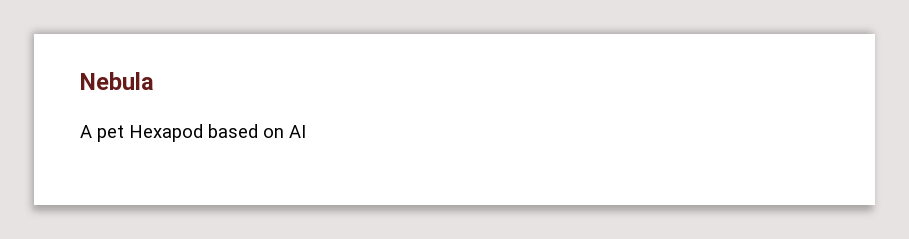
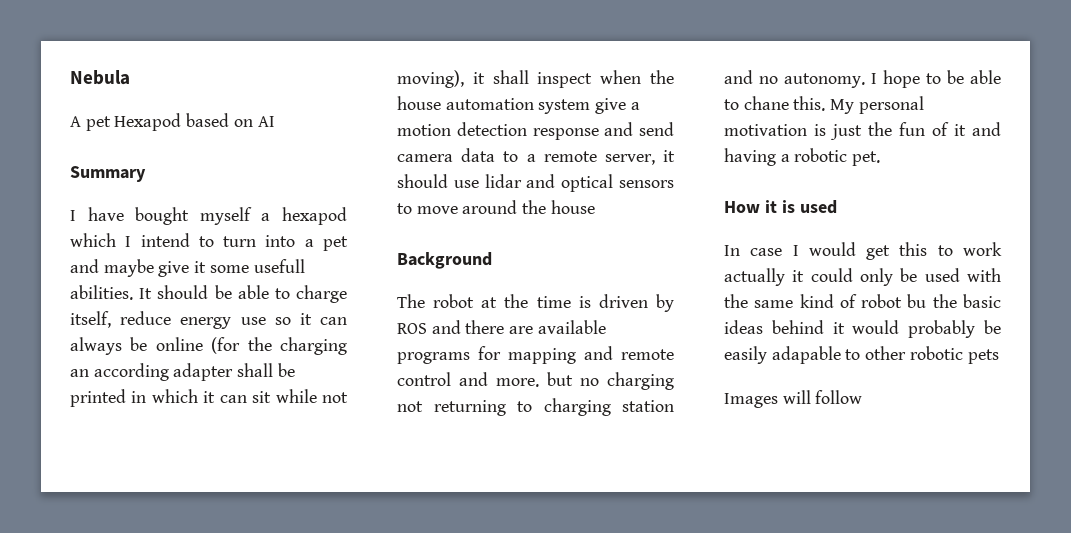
(306, 131) none -> [70,166,146,182] [70,207,347,225] [70,233,348,251] [70,259,305,277] [70,285,347,303] [70,311,347,329] [70,337,347,355] [70,363,295,381] [70,389,349,407] [397,70,674,88] [397,96,640,114] [397,122,674,140] [397,148,675,165] [397,174,674,192] [397,200,595,214] [397,252,492,269] [397,294,674,312] [397,320,606,334] [397,346,674,364] [397,372,674,390] [397,398,674,416] [724,70,1001,88] [724,96,924,114] [724,122,1001,140] [724,148,881,166] [724,200,837,214] [724,242,1002,260] [724,268,1001,286] [724,294,1001,308] [724,320,1001,338] [724,346,999,364] [724,390,863,408] // Summary // I have bought myself a hexapod which I intend to turn into a pet and maybe give it some usefull abilities. It should be able to charge itself, reduce energy use so it can always be online (for the charging an according adapter shall be printed in which it can sit while not moving), it shall inspect when the house automation system give a motion detection response and send camera data to a remote server, it should use lidar and optical sensors to move around the house // Background // The robot at the time is driven by ROS and there are available programs for mapping and remote control and more. but no charging not returning to charging station and no autonomy. I hope to be able to chane this. My personal motivation is just the fun of it and having a robotic pet. // How it is used // In case I would get this to work actually it could only be used with the same kind of robot bu the basic ideas behind it would probably be easily adapable to other robotic pets // Images will follow

